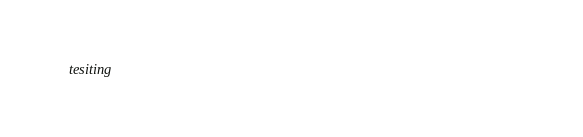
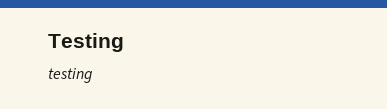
[69,64,111,77] tesiting -> [48,33,124,52] [48,68,93,83] Testing // testing

